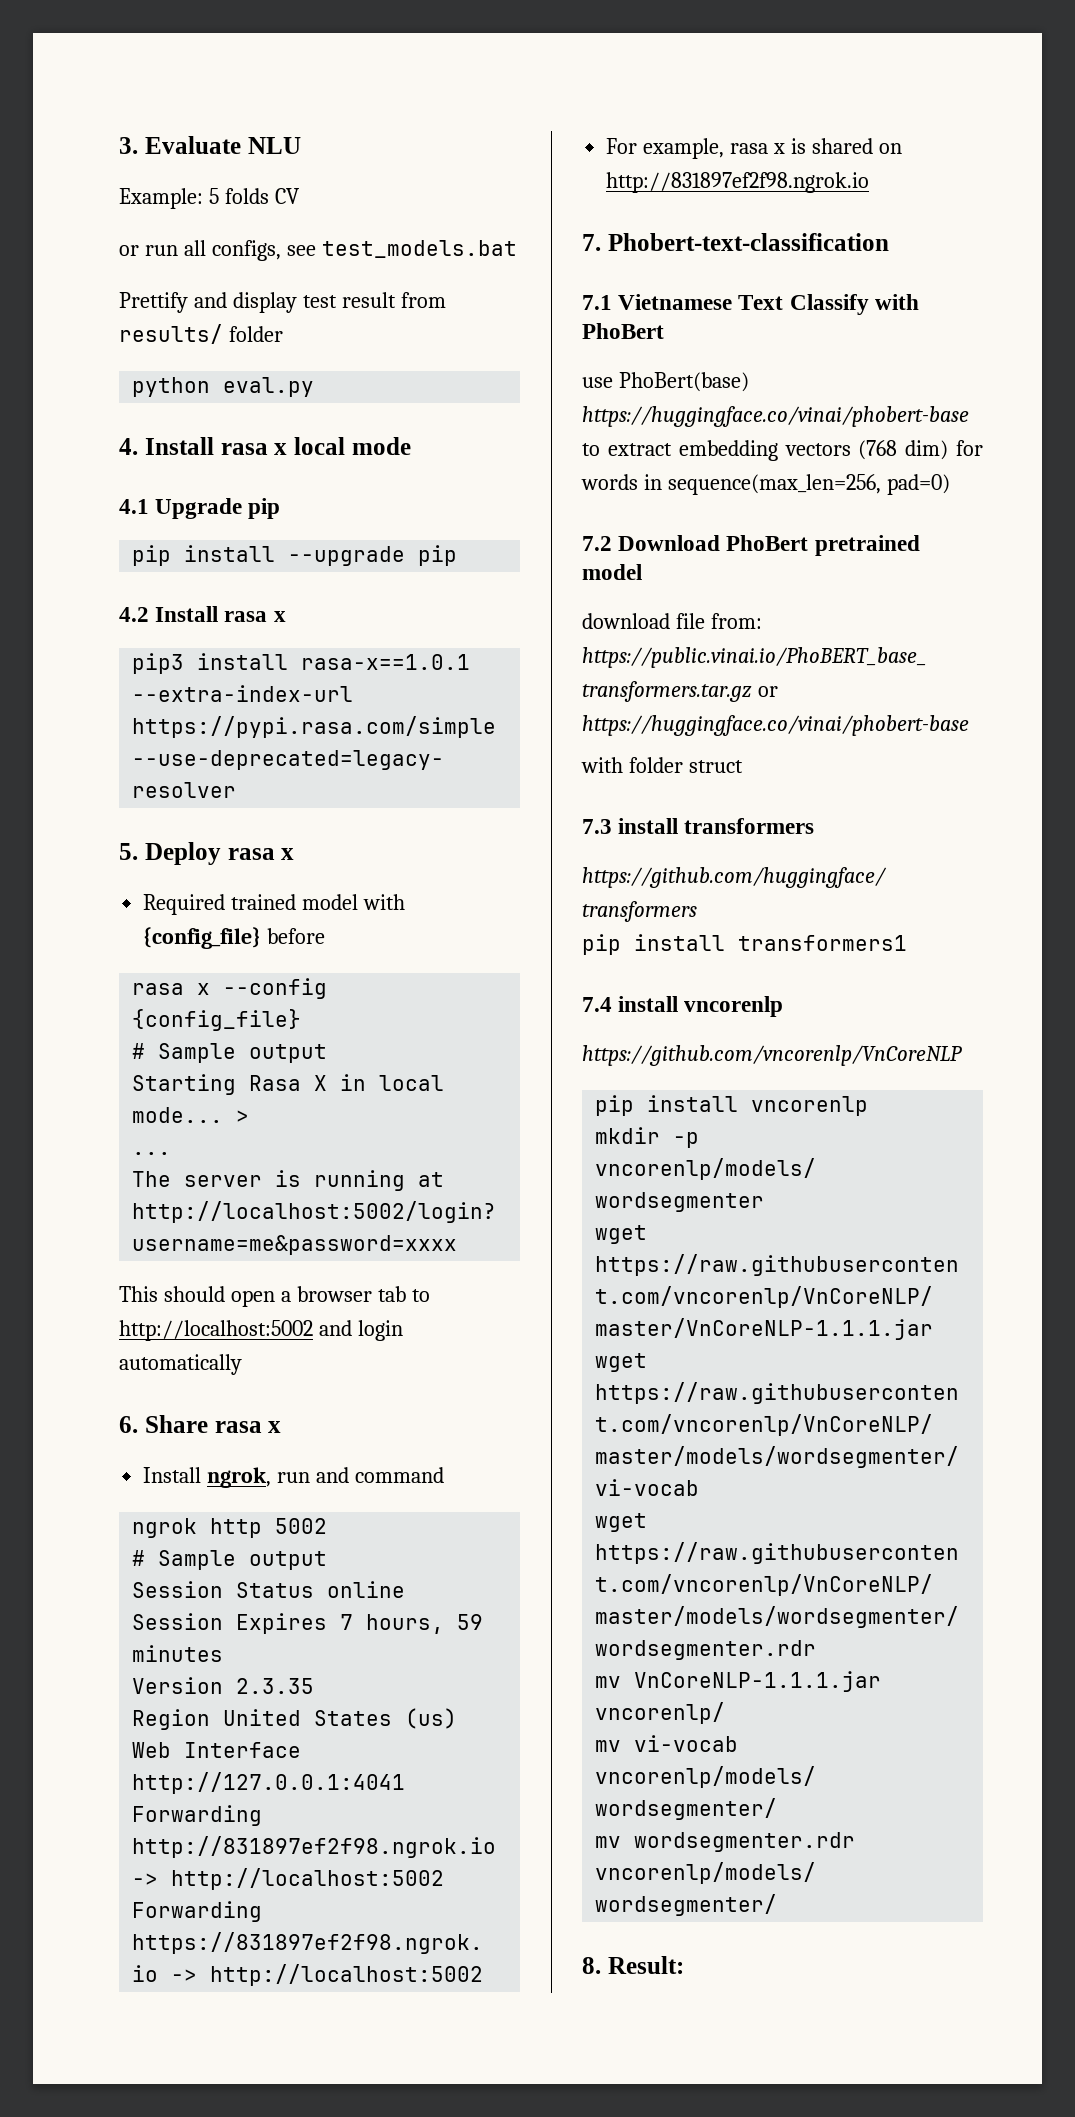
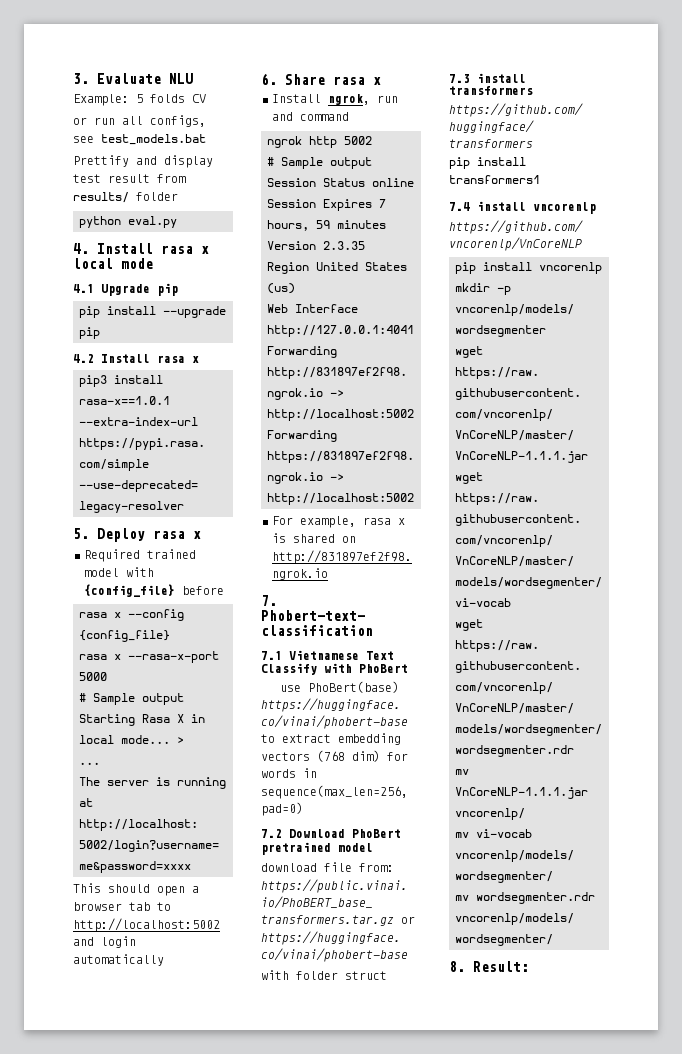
(302, 1020) none -> [79,651,219,663] [79,672,107,681] // rasa x --rasa-x-port 5000

